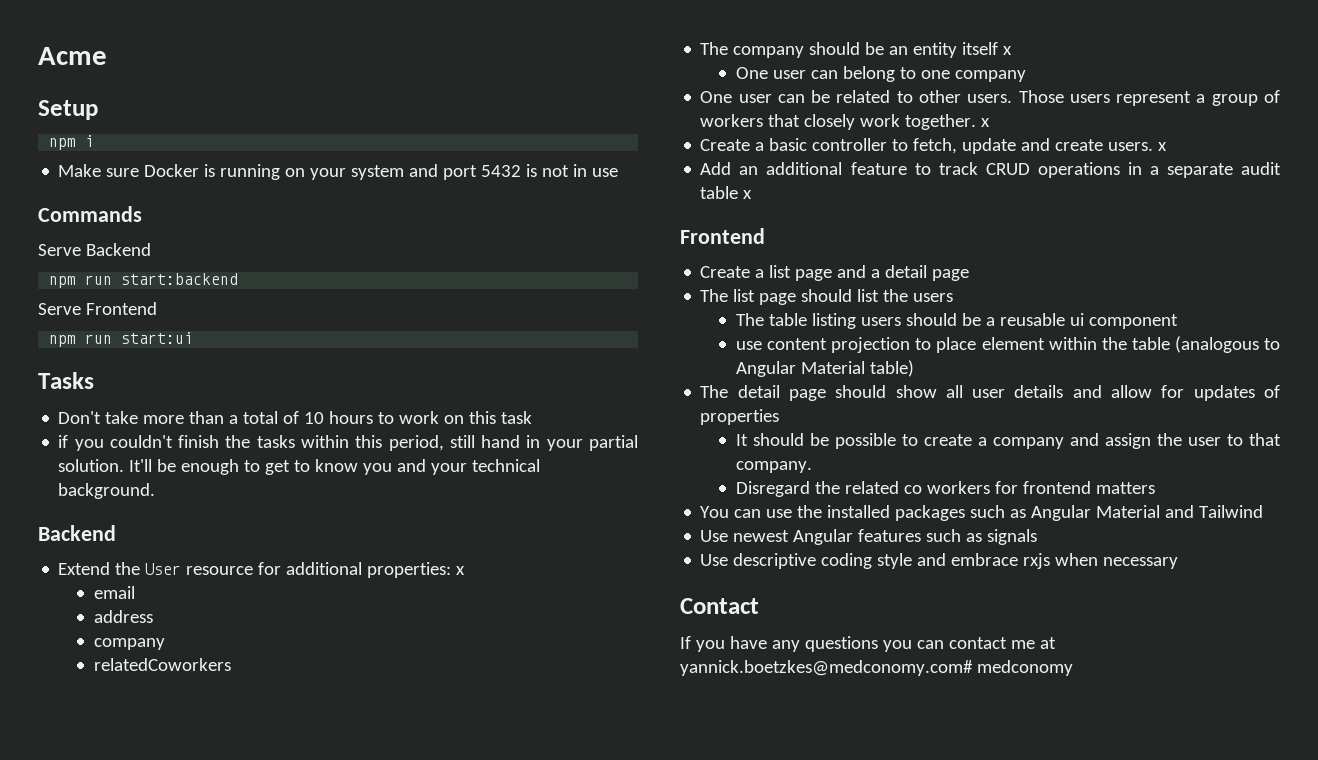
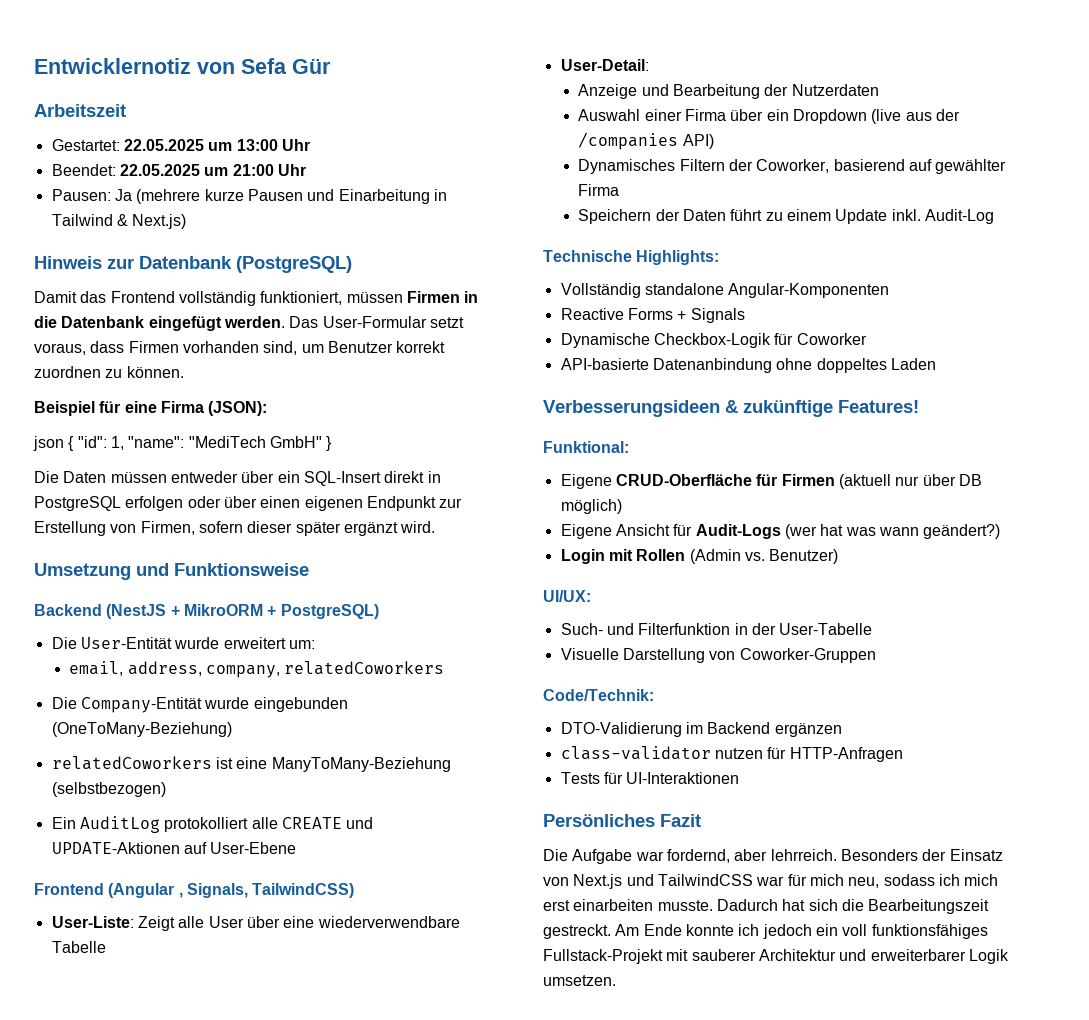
[38,47,107,65] [38,100,98,120] [49,135,95,150] [58,164,619,180] [38,206,142,222] [38,243,151,256] [49,273,239,288] [38,302,157,315] [49,332,194,347] [38,372,94,389] [58,411,533,424] [58,435,639,451] [58,459,541,475] [58,483,156,499] [38,525,116,541] [58,562,466,578] [94,586,136,599] [94,610,154,623] [94,638,166,650] [94,658,232,671] [700,42,1013,58] [736,66,1027,82] [700,90,1280,106] [700,114,991,130] [700,138,1168,154] [700,162,1281,178] [700,186,753,199] [680,228,765,244] [700,265,970,281] [700,289,954,305] [736,313,1179,329] [736,336,1280,353] [736,360,915,377] [700,385,1280,401] [700,409,780,425] [736,433,1281,449] [736,461,813,473] [736,481,1156,497] [700,505,1264,521] [700,529,1038,545] [700,553,1179,569] [680,598,759,614] [680,636,1056,652] [680,660,1073,676] Acme // Setup // npm i // Make sure Docker is running on your system and port 5432 is not in use // Commands // Serve Backend // npm run start:backend // Serve Frontend // npm run start:ui // Tasks // Don't take more than a total of 10 hours to work on this task // if you couldn't finish the tasks within this period, still hand in your partial solution. It'll be enough to get to know you and your technical background. // Backend // Extend the User resource for additional properties: x // email // address // company // relatedCoworkers // The company should be an entity itself x // One user can belong to one company // One user can be related to other users. Those users represent a group of workers that closely work together. x // Create a basic controller to fetch, update and create users. x // Add an additional feature to track CRUD operations in a separate audit table x // Frontend // Create a list page and a detail page // The list page should list the users // The table listing users should be a reusable ui component // use content projection to place element within the table (analogous to Angular Material table) // The detail page should show all user details and allow for updates of properties // It should be possible to create a company and assign the user to that company. // Disregard the related co workers for frontend matters // You can use the installed packages such as Angular Material and Tailwind // Use newest Angular features such as signals // Use descriptive coding style and embrace rxjs when necessary // Contact // If you have any questions you can contact me at yannick.boetzkes@medconomy.com# medconomy -> [34,58,331,74] [34,104,126,117] [51,139,310,151] [51,164,306,176] [51,189,447,204] [51,214,187,229] [34,256,352,273] [34,291,479,306] [34,316,464,331] [34,341,446,355] [34,366,184,378] [34,401,268,416] [33,436,333,451] [34,471,441,486] [34,496,463,511] [34,521,436,536] [34,563,309,580] [34,604,379,619] [51,637,315,649] [69,661,445,678] [51,697,348,713] [51,722,232,737] [51,756,451,772] [51,782,166,797] [51,816,374,833] [51,842,297,854] [34,883,355,898] [51,916,460,931] [51,941,106,953] [560,59,649,71] [578,84,879,99] [578,109,960,124] [578,132,714,150] [578,159,1007,174] [578,184,620,196] [578,209,994,224] [543,250,720,265] [560,283,890,298] [560,308,745,323] [560,333,867,348] [560,358,936,373] [543,400,919,417] [543,441,629,453] [560,474,982,489] [560,499,622,514] [560,524,1001,539] [560,549,839,564] [543,590,591,602] [560,623,873,635] [560,648,876,663] [543,689,654,701] [560,722,842,737] [560,746,903,762] [560,772,740,784] [543,814,701,827] [543,849,1003,864] [543,874,999,889] [543,899,990,914] [543,924,988,939] [543,949,1009,964] [543,975,616,986] Entwicklernotiz von Sefa Gür // Arbeitszeit // Gestartet: 22.05.2025 um 13:00 Uhr // Beendet: 22.05.2025 um 21:00 Uhr // Pausen: Ja (mehrere kurze Pausen und Einarbeitung in Tailwind & Next.js) // Hinweis zur Datenbank (PostgreSQL) // Damit das Frontend vollständig funktioniert, müssen Firmen in die Datenbank eingefügt werden. Das User-Formular setzt voraus, dass Firmen vorhanden sind, um Benutzer korrekt zuordnen zu können. // Beispiel für eine Firma (JSON): // json { "id": 1, "name": "MediTech GmbH" } // Die Daten müssen entweder über ein SQL-Insert direkt in PostgreSQL erfolgen oder über einen eigenen Endpunkt zur Erstellung von Firmen, sofern dieser später ergänzt wird. // Umsetzung und Funktionsweise // Backend (NestJS + MikroORM + PostgreSQL) // Die User-Entität wurde erweitert um: // email, address, company, relatedCoworkers // Die Company-Entität wurde eingebunden (OneToMany-Beziehung) // relatedCoworkers ist eine ManyToMany-Beziehung (selbstbezogen) // Ein AuditLog protokolliert alle CREATE und UPDATE-Aktionen auf User-Ebene // Frontend (Angular , Signals, TailwindCSS) // User-Liste: Zeigt alle User über eine wiederverwendbare Tabelle // User-Detail: // Anzeige und Bearbeitung der Nutzerdaten // Auswahl einer Firma über ein Dropdown (live aus der /companies API) // Dynamisches Filtern der Coworker, basierend auf gewählter Firma // Speichern der Daten führt zu einem Update inkl. Audit-Log // Technische Highlights: // Vollständig standalone Angular-Komponenten // Reactive Forms + Signals // Dynamische Checkbox-Logik für Coworker // API-basierte Datenanbindung ohne doppeltes Laden // Verbesserungsideen & zukünftige Features! // Funktional: // Eigene CRUD-Oberfläche für Firmen (aktuell nur über DB möglich) // Eigene Ansicht für Audit-Logs (wer hat was wann geändert?) // Login mit Rollen (Admin vs. Benutzer) // UI/UX: // Such- und Filterfunktion in der User-Tabelle // Visuelle Darstellung von Coworker-Gruppen // Code/Technik: // DTO-Validierung im Backend ergänzen // class-validator nutzen für HTTP-Anfragen // Tests für UI-Interaktionen // Persönliches Fazit // Die Aufgabe war fordernd, aber lehrreich. Besonders der Einsatz von Next.js und TailwindCSS war für mich neu, sodass ich mich erst einarbeiten musste. Dadurch hat sich die Bearbeitungszeit gestreckt. Am Ende konnte ich jedoch ein voll funktionsfähiges Fullstack-Projekt mit sauberer Architektur und erweiterbarer Logik umsetzen.

